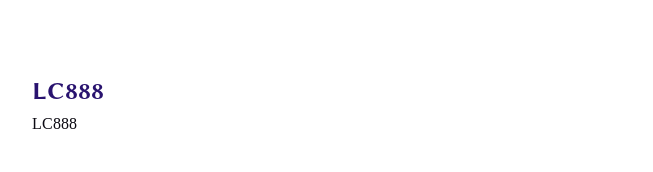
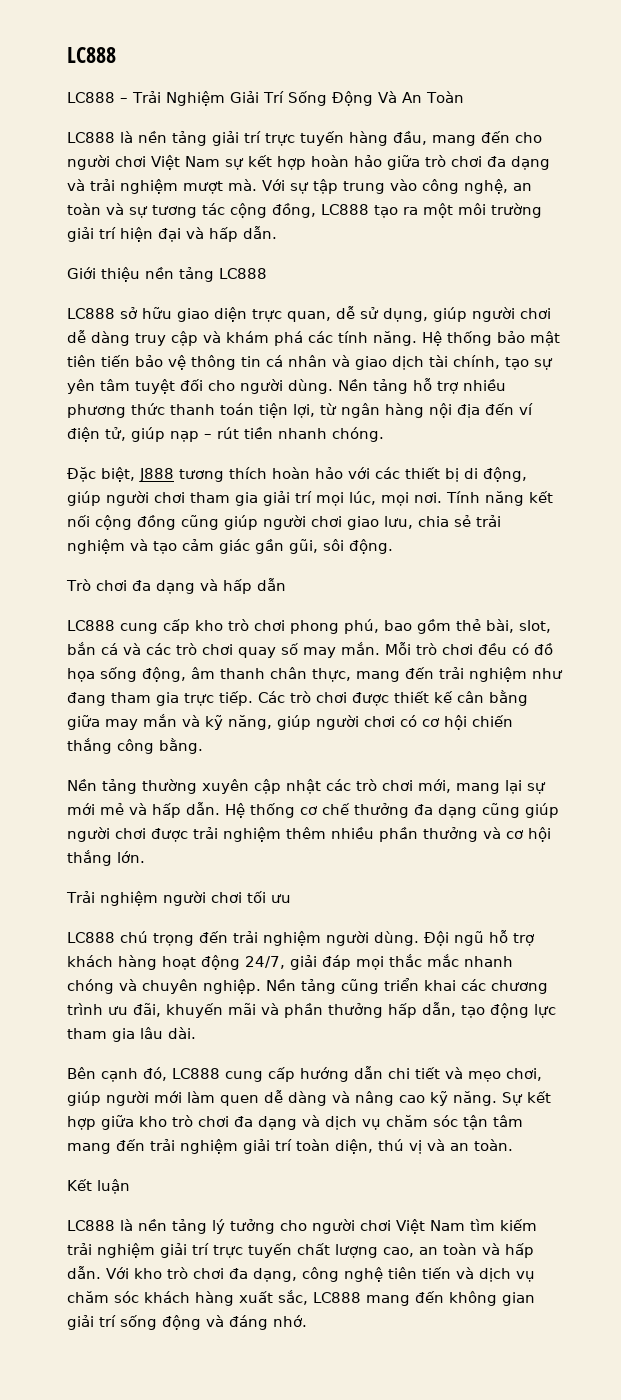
[32,83,104,100] [32,118,77,129] LC888 // LC888 -> [67,47,116,63] [67,91,464,106] [67,131,542,146] [67,155,550,170] [67,179,532,194] [67,203,542,218] [67,226,277,242] [67,267,267,282] [67,306,551,322] [67,330,560,346] [67,355,553,370] [67,378,506,394] [67,403,533,418] [67,427,384,442] [67,467,527,482] [67,491,553,506] [67,515,501,530] [67,539,393,554] [66,578,286,594] [67,619,551,634] [67,642,553,658] [67,667,563,682] [67,690,528,706] [67,714,513,730] [67,738,203,754] [67,779,546,794] [67,802,559,818] [67,827,551,842] [67,850,145,866] [66,891,291,906] [67,930,535,946] [67,954,513,970] [67,978,548,994] [67,1002,556,1018] [67,1027,196,1042] [67,1066,542,1082] [67,1090,551,1106] [67,1115,523,1130] [67,1139,513,1154] [67,1179,130,1194] [67,1219,537,1234] [67,1243,534,1258] [67,1266,535,1282] [67,1290,535,1306] [67,1315,307,1330] LC888 // LC888 – Trải Nghiệm Giải Trí Sống Động Và An Toàn // LC888 là nền tảng giải trí trực tuyến hàng đầu, mang đến cho người chơi Việt Nam sự kết hợp hoàn hảo giữa trò chơi đa dạng và trải nghiệm mượt mà. Với sự tập trung vào công nghệ, an toàn và sự tương tác cộng đồng, LC888 tạo ra một môi trường giải trí hiện đại và hấp dẫn. // Giới thiệu nền tảng LC888 // LC888 sở hữu giao diện trực quan, dễ sử dụng, giúp người chơi dễ dàng truy cập và khám phá các tính năng. Hệ thống bảo mật tiên tiến bảo vệ thông tin cá nhân và giao dịch tài chính, tạo sự yên tâm tuyệt đối cho người dùng. Nền tảng hỗ trợ nhiều phương thức thanh toán tiện lợi, từ ngân hàng nội địa đến ví điện tử, giúp nạp – rút tiền nhanh chóng. // Đặc biệt, J888 tương thích hoàn hảo với các thiết bị di động, giúp người chơi tham gia giải trí mọi lúc, mọi nơi. Tính năng kết nối cộng đồng cũng giúp người chơi giao lưu, chia sẻ trải nghiệm và tạo cảm giác gần gũi, sôi động. // Trò chơi đa dạng và hấp dẫn // LC888 cung cấp kho trò chơi phong phú, bao gồm thẻ bài, slot, bắn cá và các trò chơi quay số may mắn. Mỗi trò chơi đều có đồ họa sống động, âm thanh chân thực, mang đến trải nghiệm như đang tham gia trực tiếp. Các trò chơi được thiết kế cân bằng giữa may mắn và kỹ năng, giúp người chơi có cơ hội chiến thắng công bằng. // Nền tảng thường xuyên cập nhật các trò chơi mới, mang lại sự mới mẻ và hấp dẫn. Hệ thống cơ chế thưởng đa dạng cũng giúp người chơi được trải nghiệm thêm nhiều phần thưởng và cơ hội thắng lớn. // Trải nghiệm người chơi tối ưu // LC888 chú trọng đến trải nghiệm người dùng. Đội ngũ hỗ trợ khách hàng hoạt động 24/7, giải đáp mọi thắc mắc nhanh chóng và chuyên nghiệp. Nền tảng cũng triển khai các chương trình ưu đãi, khuyến mãi và phần thưởng hấp dẫn, tạo động lực tham gia lâu dài. // Bên cạnh đó, LC888 cung cấp hướng dẫn chi tiết và mẹo chơi, giúp người mới làm quen dễ dàng và nâng cao kỹ năng. Sự kết hợp giữa kho trò chơi đa dạng và dịch vụ chăm sóc tận tâm mang đến trải nghiệm giải trí toàn diện, thú vị và an toàn. // Kết luận // LC888 là nền tảng lý tưởng cho người chơi Việt Nam tìm kiếm trải nghiệm giải trí trực tuyến chất lượng cao, an toàn và hấp dẫn. Với kho trò chơi đa dạng, công nghệ tiên tiến và dịch vụ chăm sóc khách hàng xuất sắc, LC888 mang đến không gian giải trí sống động và đáng nhớ.

